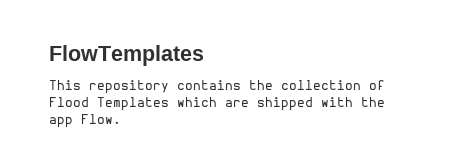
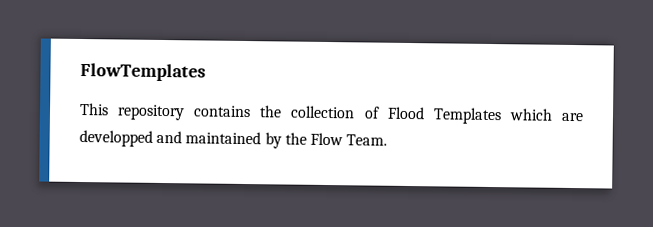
[257,97,385,111] [49,114,121,128] shipped with the app Flow. -> [79,129,388,149] developped and maintained by the Flow Team.

